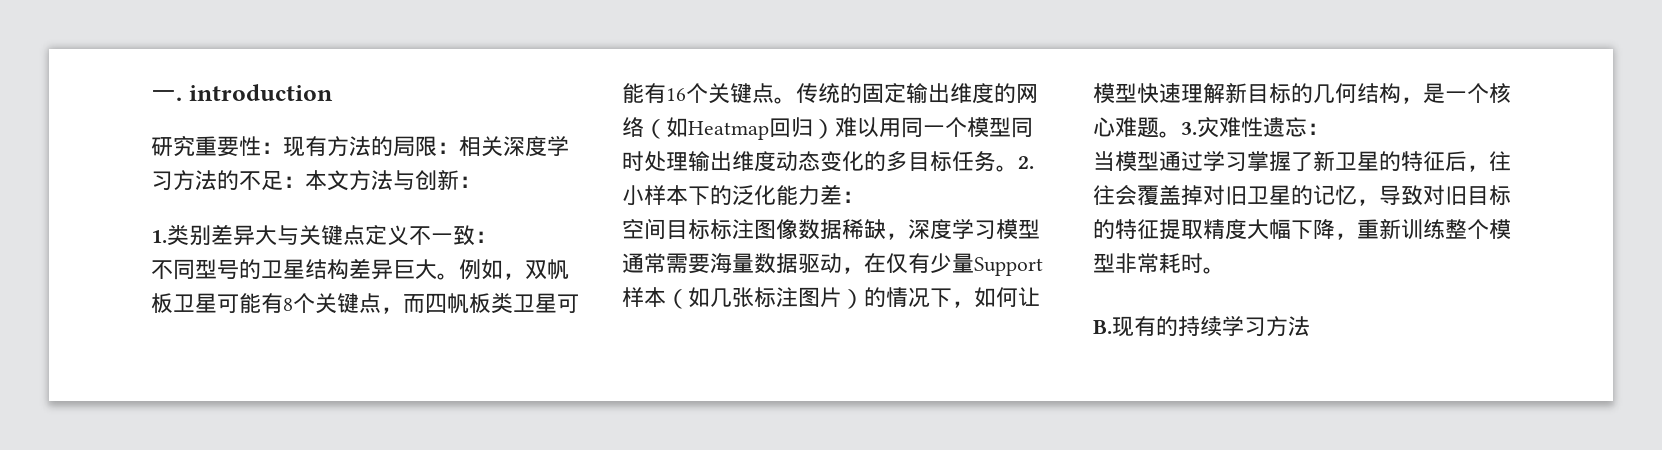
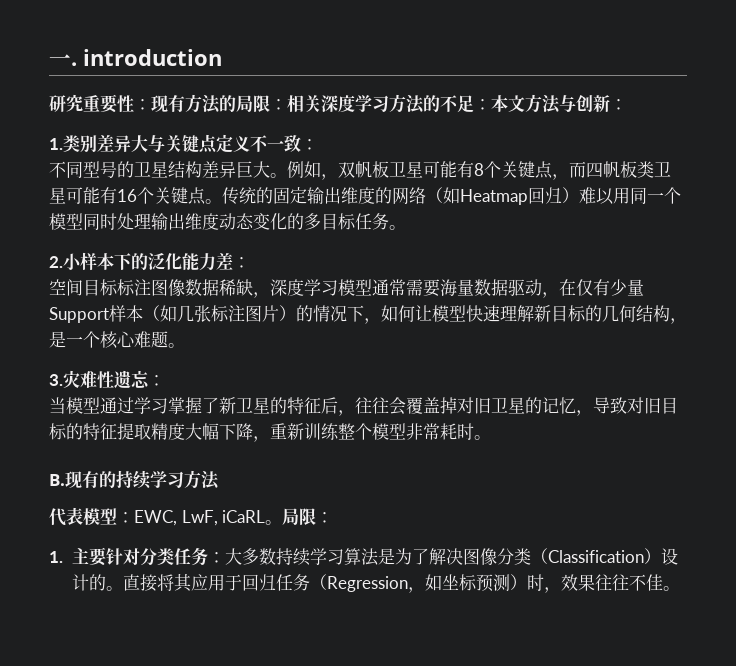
(1018, 168) none -> (406, 227) //
(1181, 134) none -> (185, 345) //
(1310, 326) none -> [49,507,334,526] [49,547,678,566] [71,573,680,593] // 代表模型：EWC, LwF, iCaRL。局限： // 1.主要针对分类任务：大多数持续学习算法是为了解决图像分类（Classification）设计的。直接将其应用于回归任务（Regression，如坐标预测）时，效果往往不佳。

